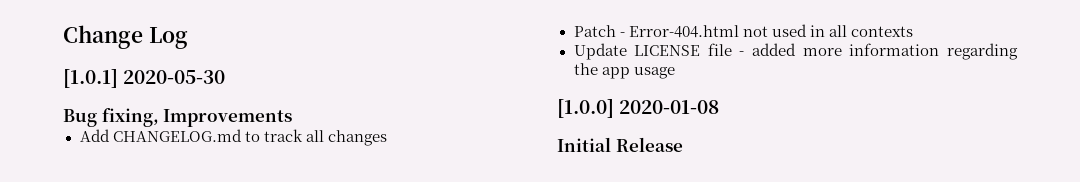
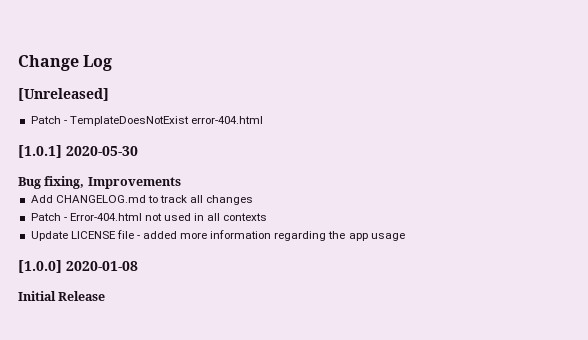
(188, 38) none -> [18,88,109,101] [30,116,263,126] // [Unreleased] // Patch - TemplateDoesNotExist error-404.html

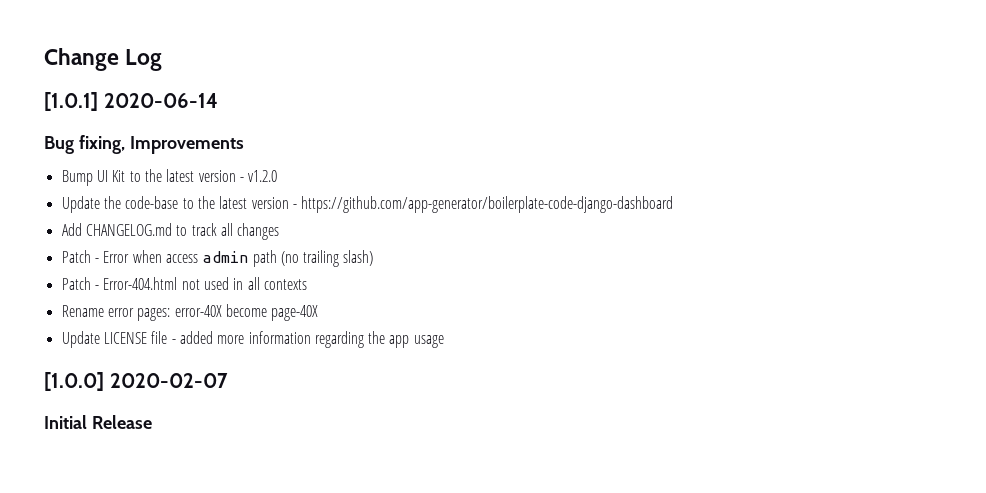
[18,88,109,101] [30,116,263,126] // [Unreleased] // Patch - TemplateDoesNotExist error-404.html -> (163, 60) none
[66,146,138,156] 2020-05-30 -> [103,93,218,108] 2020-06-14
(181, 183) none -> [61,169,278,186] [61,196,674,213] // Bump UI Kit to the latest version - v1.2.0 // Update the code-base to the latest version - https://github.com/app-generator/boilerplate-code-django-dashboard
(254, 200) none -> [61,250,374,267] // Patch - Error when access admin path (no trailing slash)
(268, 217) none -> [61,304,319,321] // Rename error pages: error-40X become page-40X
[66,261,138,271] 2020-01-08 -> [109,373,228,388] 2020-02-07

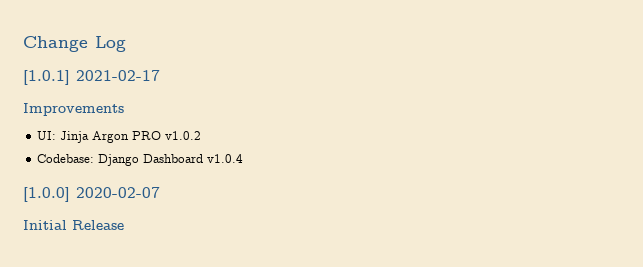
[103,93,218,108] [44,135,244,154] [61,169,278,186] [61,196,674,213] [61,223,280,240] [61,250,374,267] [61,277,307,290] [61,304,319,321] [61,331,444,348] 2020-06-14 // Bug fixing, Improvements // Bump UI Kit to the latest version - v1.2.0 // Update the code-base to the latest version - https://github.com/app-generator/boilerplate-code-django-dashboard // Add CHANGELOG.md to track all changes // Patch - Error when access admin path (no trailing slash) // Patch - Error-404.html not used in all contexts // Rename error pages: error-40X become page-40X // Update LICENSE file - added more information regarding the app usage -> [76,70,160,81] [23,103,124,116] [37,131,202,143] [37,154,244,166] 2021-02-17 // Improvements // UI: Jinja Argon PRO v1.0.2 // Codebase: Django Dashboard v1.0.4

